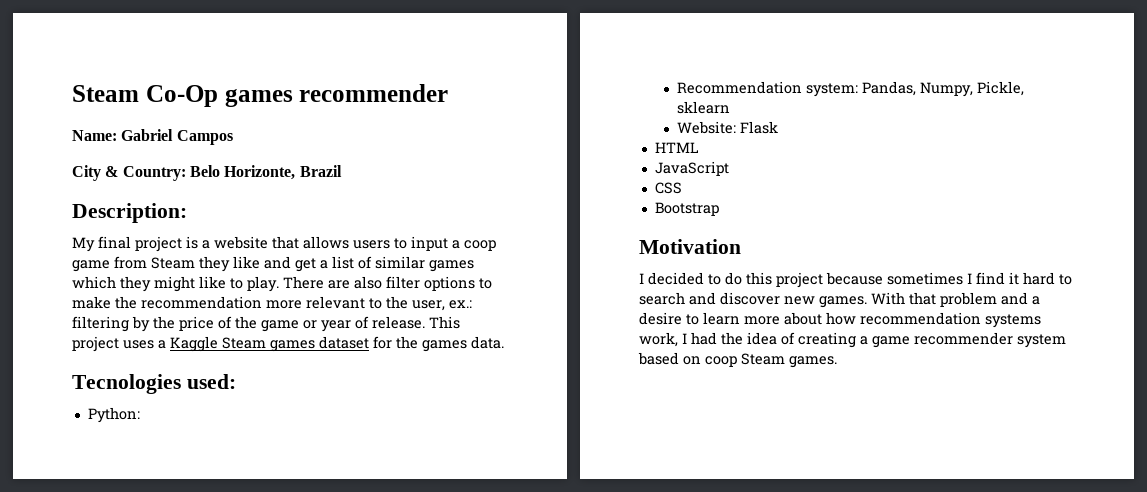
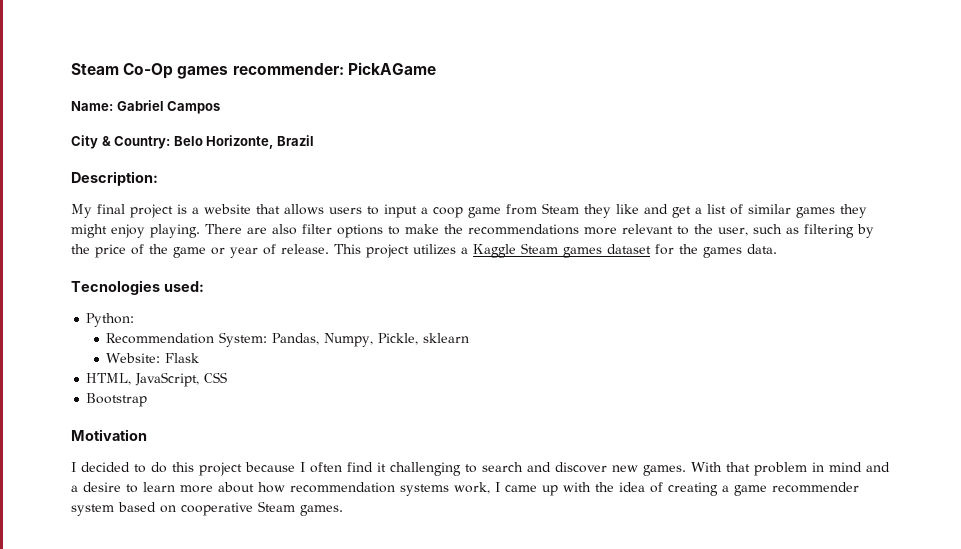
[299,84,449,102] recommender -> [232,62,436,75] recommender: PickAGame
[72,276,116,289] which -> (835, 212) none
[199,276,279,292] like to play. -> [111,224,200,238] enjoy playing.
[141,296,262,309] recommendation -> [468,224,579,235] recommendations
[449,300,472,309] ex.: -> [753,224,799,234] such as
[123,340,154,349] uses -> [413,244,456,255] utilizes
[806,83,859,97] system: -> [219,332,268,347] System:
[654,142,699,153] [654,161,729,176] HTML // JavaScript // -> [86,372,200,387] HTML, JavaScript,
[887,272,972,285] sometimes I -> [300,462,342,473] I often
[1023,272,1055,285] hard -> [390,462,461,476] challenging
(997, 299) none -> [812,462,862,472] in mind
[691,332,717,345] had -> [505,482,591,496] came up with
[705,356,737,367] coop -> [181,502,253,516] cooperative

